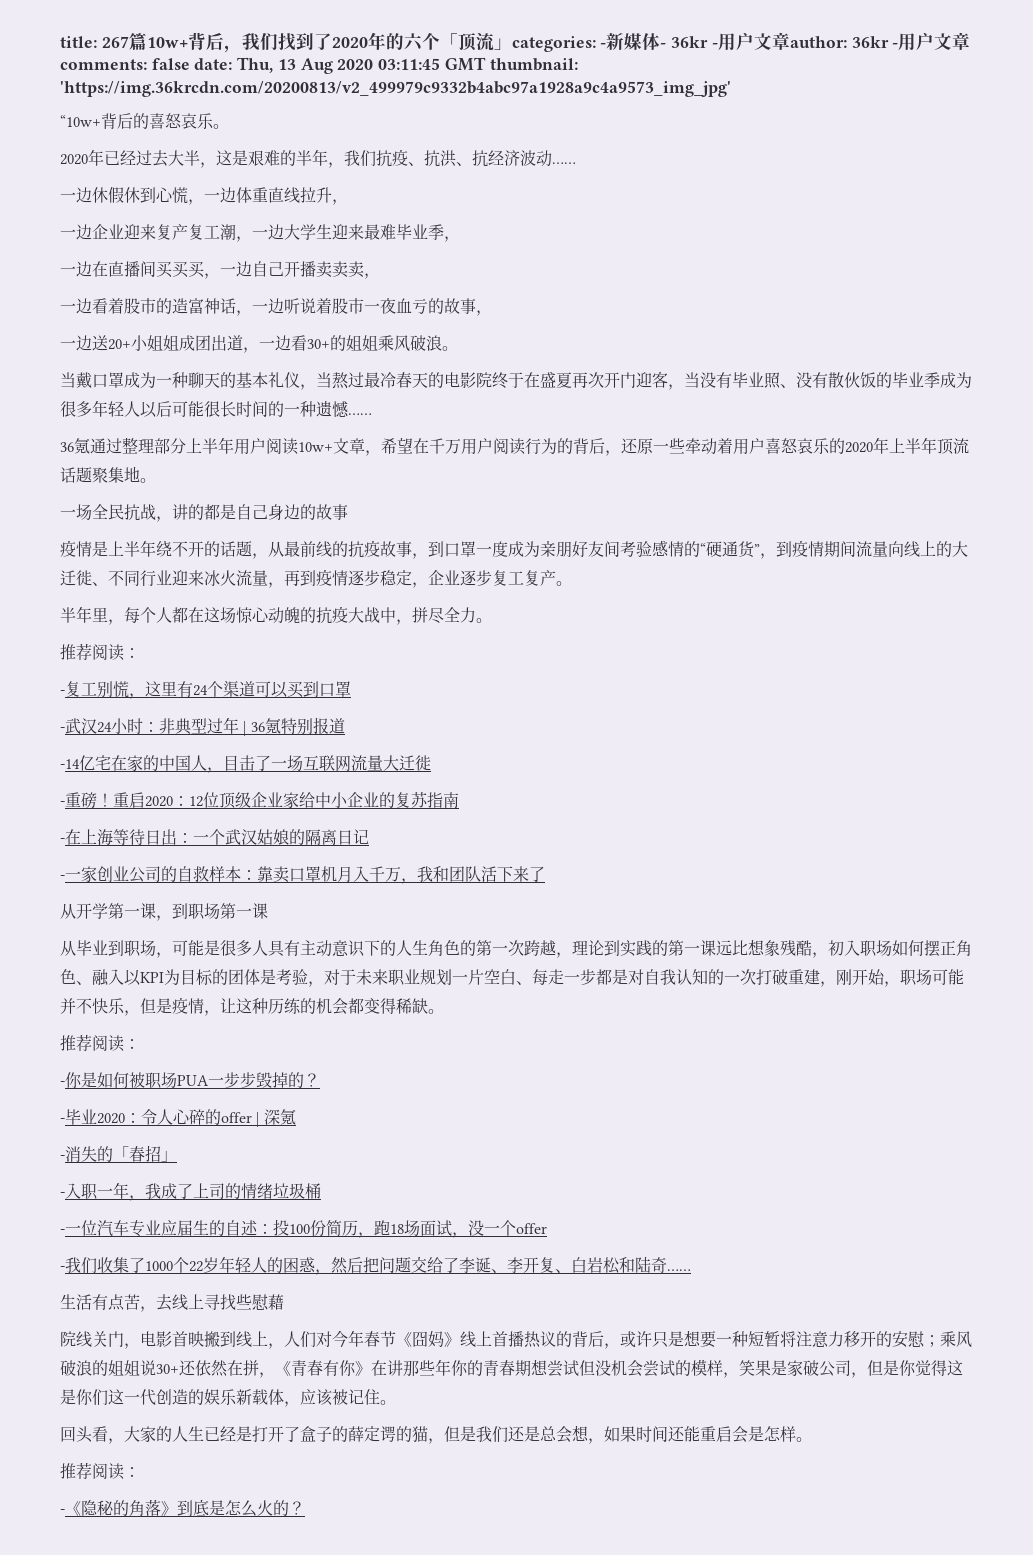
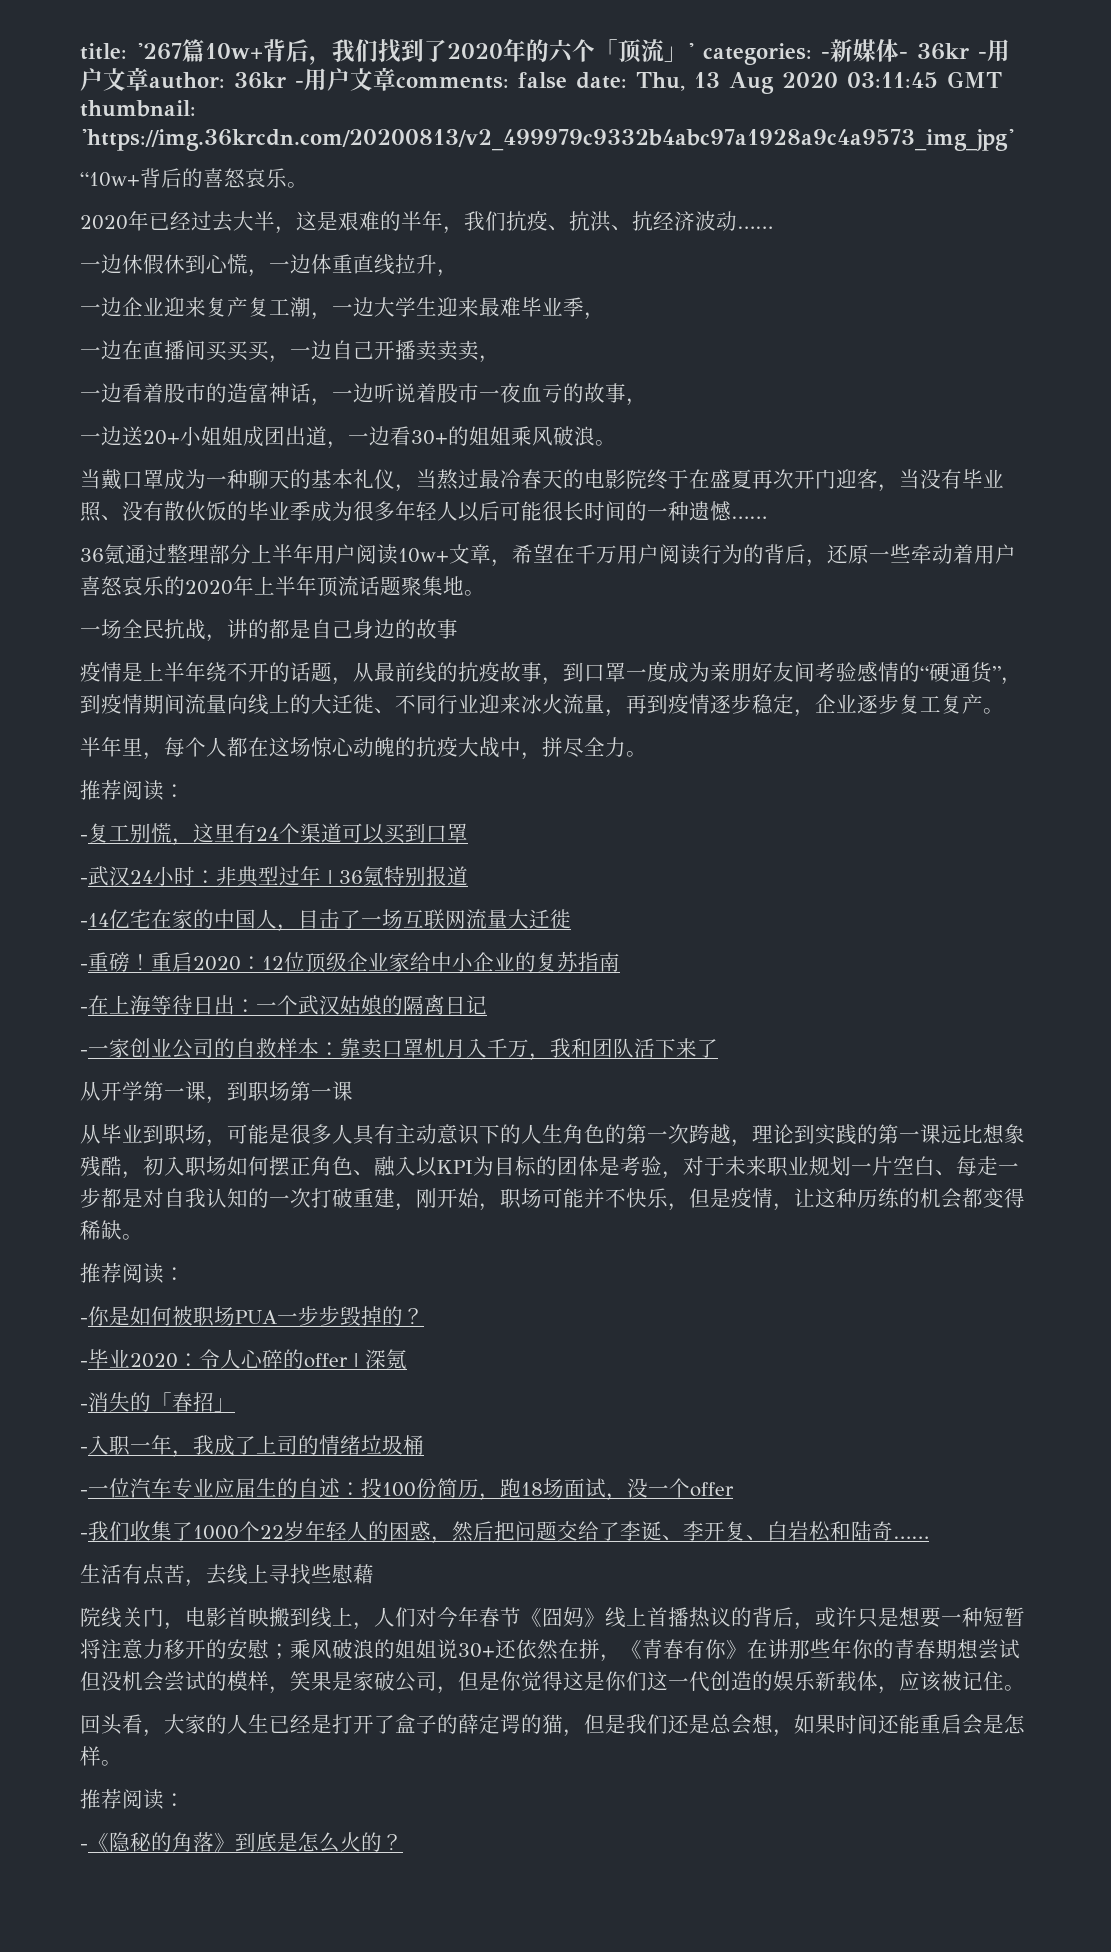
[101,36,129,48] 267 -> [136,42,182,60] '267
(512, 44) none -> [687,42,694,59] '

